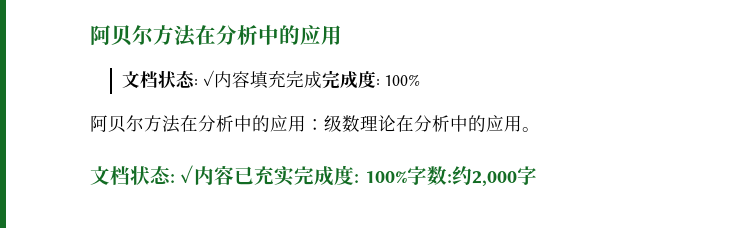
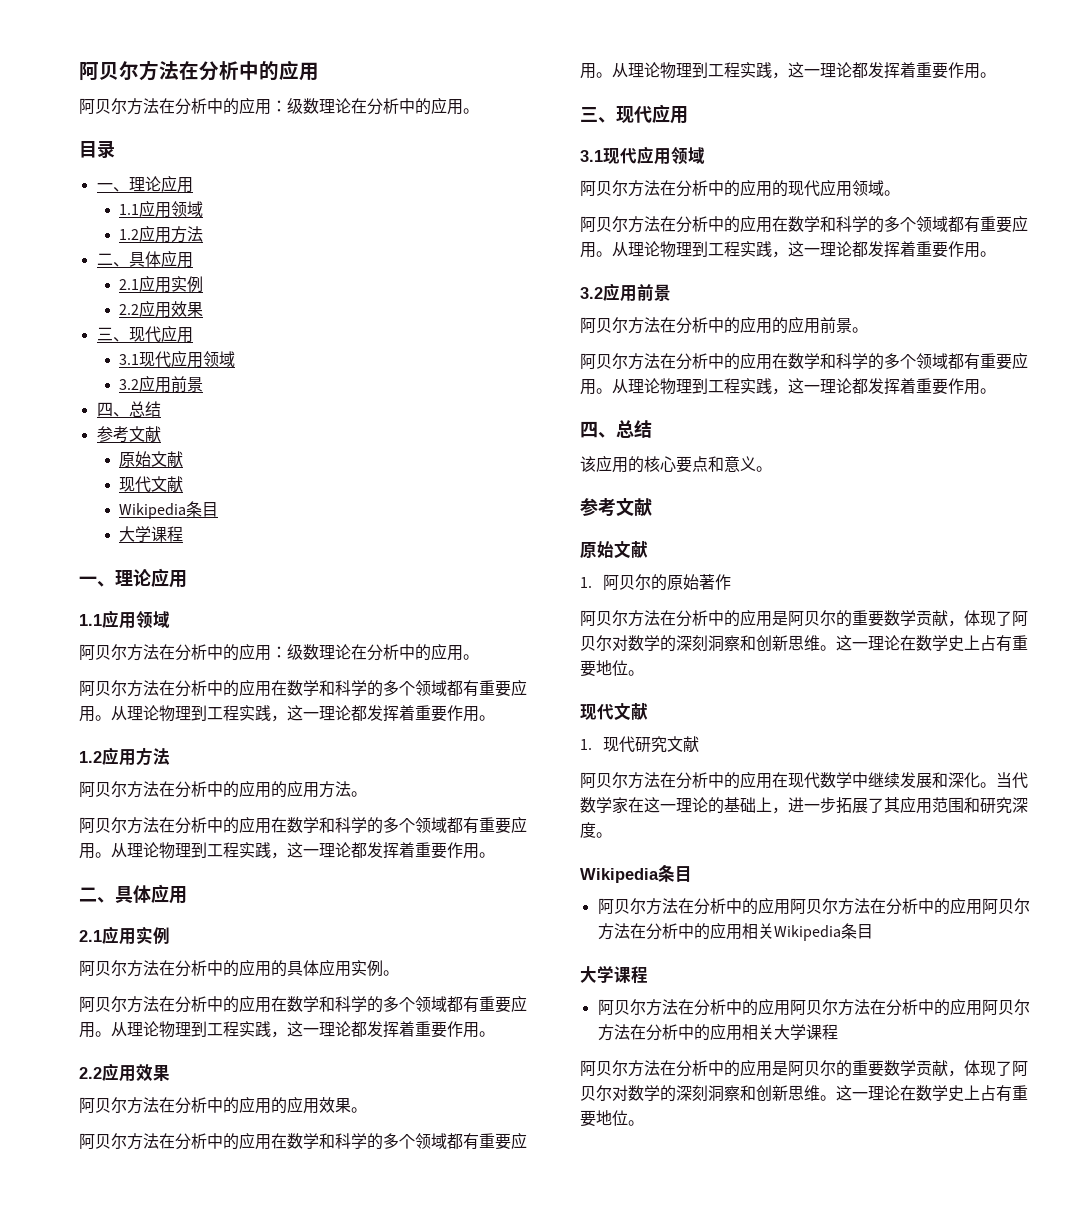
[90,25,342,47] [121,70,421,89] 阿贝尔方法在分析中的应用 // 文档状态: ✓内容填充完成完成度: 100% -> [79,60,319,81] 阿贝尔方法在分析中的应用
[90,165,537,186] 文档状态: ✓内容已充实完成度: 100%字数:约2,000字 -> [79,140,115,159] [96,175,193,193] [119,200,204,218] [119,225,204,243] [96,250,193,268] [119,275,204,293] [119,300,204,318] [96,325,193,343] [119,350,236,368] [119,375,204,393] [96,401,161,417] [96,426,161,443] [119,451,184,468] [119,476,184,493] [119,501,219,519] [119,526,184,542] [79,568,187,588] [79,610,170,629] [79,643,479,661] [79,679,527,697] [79,705,495,722] [79,747,170,766] [79,780,367,798] [79,816,527,834] [79,842,495,859] [79,884,187,904] [79,926,170,945] [79,959,399,977] [79,995,527,1013] [79,1021,495,1038] [79,1063,170,1082] [79,1096,367,1114] [79,1132,527,1150] [580,62,996,79] [580,104,688,124] [580,146,705,165] [580,179,900,197] [580,215,1028,233] [580,241,996,258] [580,283,671,302] [580,316,868,334] [580,352,1028,370] [580,378,996,395] [580,420,652,438] [580,455,772,473] [580,498,652,516] [580,540,648,559] [580,574,731,591] [580,609,1028,627] [580,635,1028,652] [580,660,644,677] [580,702,648,721] [580,736,699,753] [580,771,1028,789] [580,796,1028,814] [580,822,612,838] [580,864,692,883] [597,897,1030,915] [597,922,873,941] [580,965,648,984] [597,998,1030,1016] [597,1023,838,1041] [580,1059,1028,1077] [580,1085,1028,1102] [580,1110,644,1127] 目录 // 一、理论应用 // 1.1应用领域 // 1.2应用方法 // 二、具体应用 // 2.1应用实例 // 2.2应用效果 // 三、现代应用 // 3.1现代应用领域 // 3.2应用前景 // 四、总结 // 参考文献 // 原始文献 // 现代文献 // Wikipedia条目 // 大学课程 // 一、理论应用 // 1.1应用领域 // 阿贝尔方法在分析中的应用：级数理论在分析中的应用。 // 阿贝尔方法在分析中的应用在数学和科学的多个领域都有重要应用。从理论物理到工程实践，这一理论都发挥着重要作用。 // 1.2应用方法 // 阿贝尔方法在分析中的应用的应用方法。 // 阿贝尔方法在分析中的应用在数学和科学的多个领域都有重要应用。从理论物理到工程实践，这一理论都发挥着重要作用。 // 二、具体应用 // 2.1应用实例 // 阿贝尔方法在分析中的应用的具体应用实例。 // 阿贝尔方法在分析中的应用在数学和科学的多个领域都有重要应用。从理论物理到工程实践，这一理论都发挥着重要作用。 // 2.2应用效果 // 阿贝尔方法在分析中的应用的应用效果。 // 阿贝尔方法在分析中的应用在数学和科学的多个领域都有重要应用。从理论物理到工程实践，这一理论都发挥着重要作用。 // 三、现代应用 // 3.1现代应用领域 // 阿贝尔方法在分析中的应用的现代应用领域。 // 阿贝尔方法在分析中的应用在数学和科学的多个领域都有重要应用。从理论物理到工程实践，这一理论都发挥着重要作用。 // 3.2应用前景 // 阿贝尔方法在分析中的应用的应用前景。 // 阿贝尔方法在分析中的应用在数学和科学的多个领域都有重要应用。从理论物理到工程实践，这一理论都发挥着重要作用。 // 四、总结 // 该应用的核心要点和意义。 // 参考文献 // 原始文献 // 1.阿贝尔的原始著作 // 阿贝尔方法在分析中的应用是阿贝尔的重要数学贡献，体现了阿贝尔对数学的深刻洞察和创新思维。这一理论在数学史上占有重要地位。 // 现代文献 // 1.现代研究文献 // 阿贝尔方法在分析中的应用在现代数学中继续发展和深化。当代数学家在这一理论的基础上，进一步拓展了其应用范围和研究深度。 // Wikipedia条目 // 阿贝尔方法在分析中的应用阿贝尔方法在分析中的应用阿贝尔方法在分析中的应用相关Wikipedia条目 // 大学课程 // 阿贝尔方法在分析中的应用阿贝尔方法在分析中的应用阿贝尔方法在分析中的应用相关大学课程 // 阿贝尔方法在分析中的应用是阿贝尔的重要数学贡献，体现了阿贝尔对数学的深刻洞察和创新思维。这一理论在数学史上占有重要地位。

